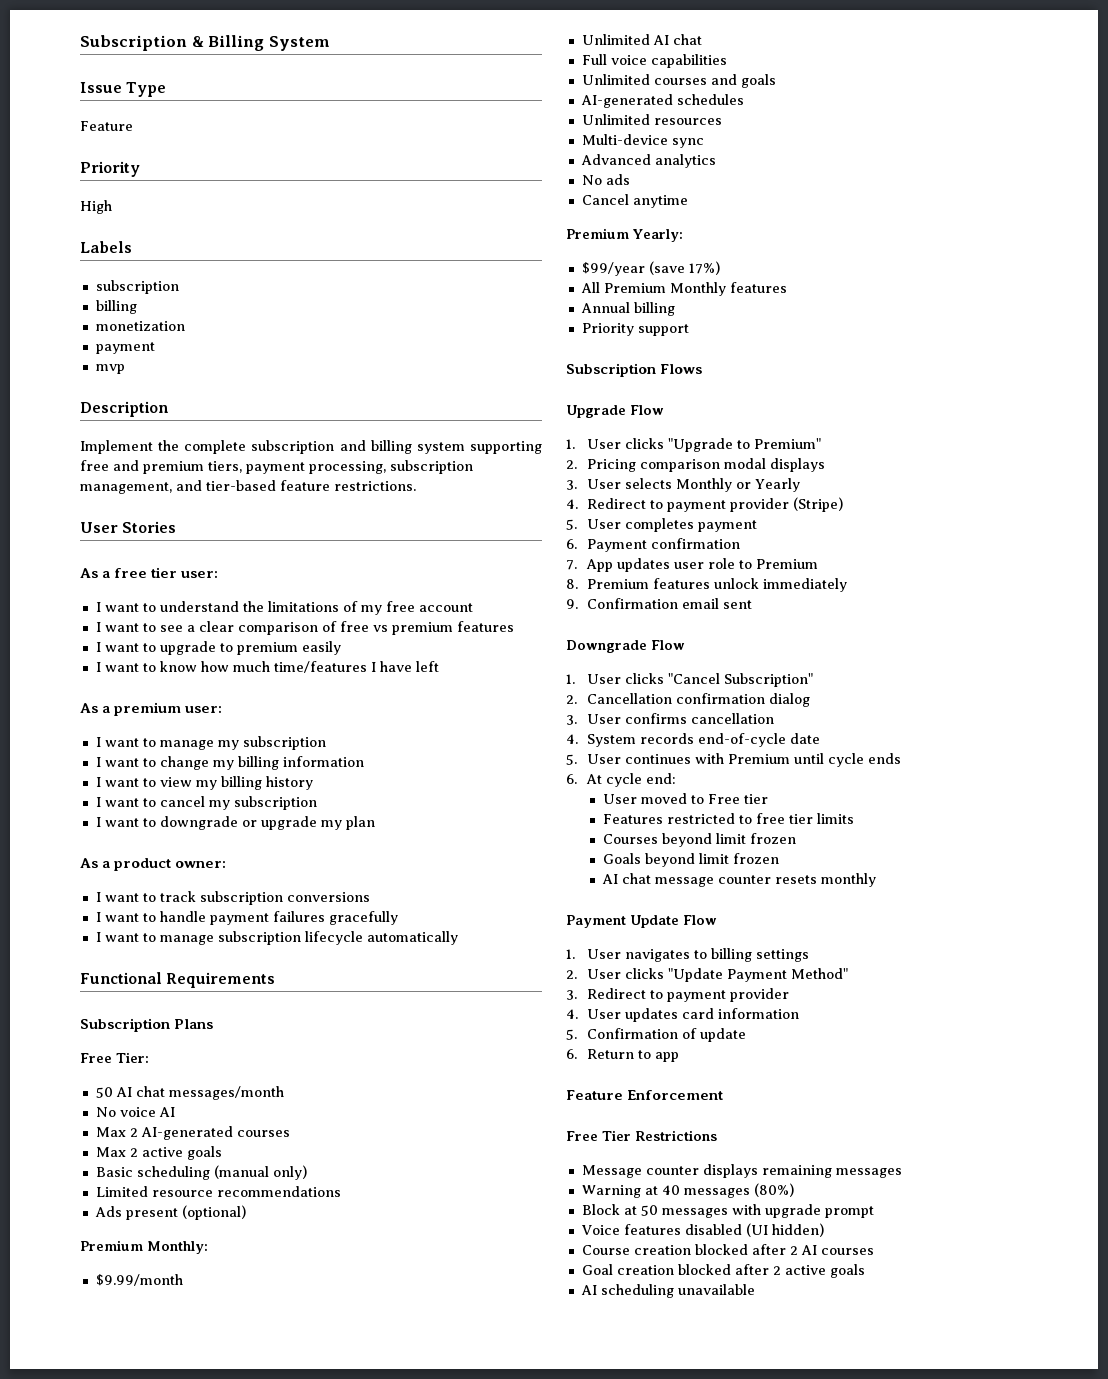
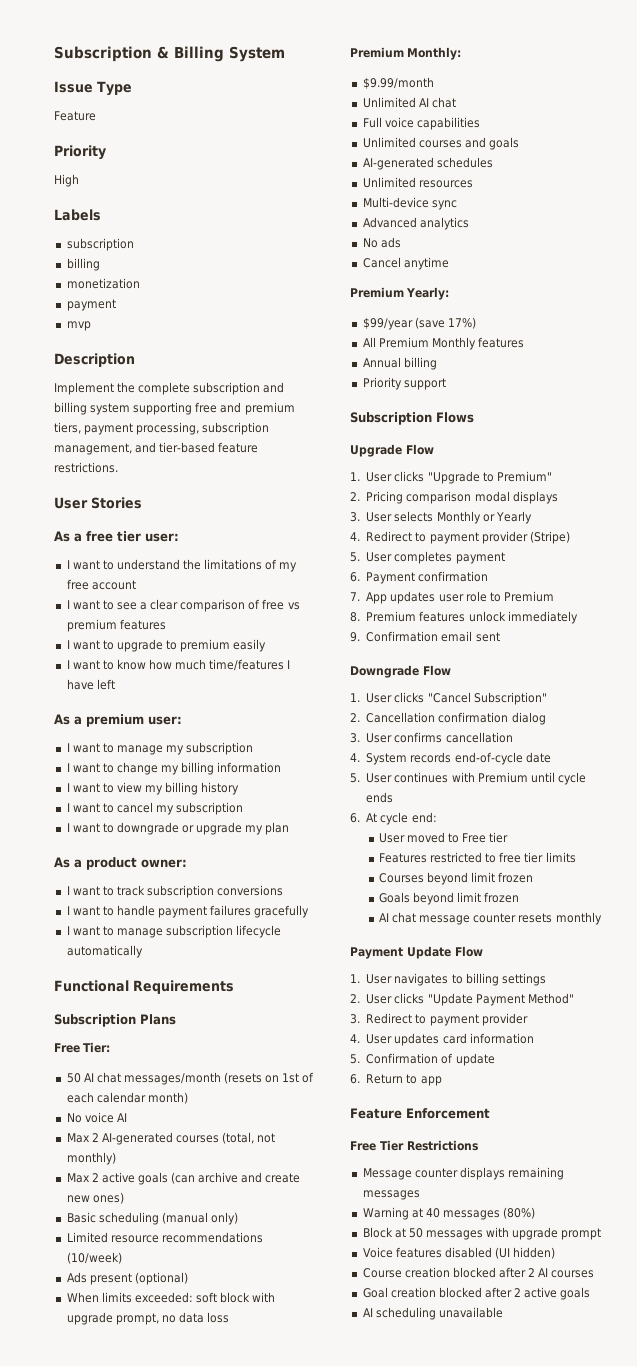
(284, 1093) none -> [224,1072,315,1084] [66,1092,188,1104] (resets on 1st of each calendar month)
(290, 1133) none -> [222,1132,276,1144] [66,1152,116,1165] (total, not monthly)
(222, 1153) none -> [171,1172,301,1184] [66,1192,124,1204] (can archive and create new ones)
(341, 1191) none -> [66,1252,122,1264] (10/week)
(246, 1212) none -> [66,1292,276,1303] [66,1312,230,1325] // When limits exceeded: soft block with upgrade prompt, no data loss

